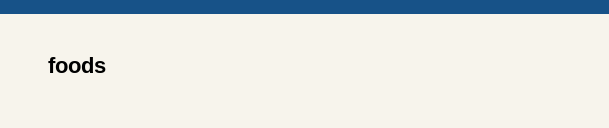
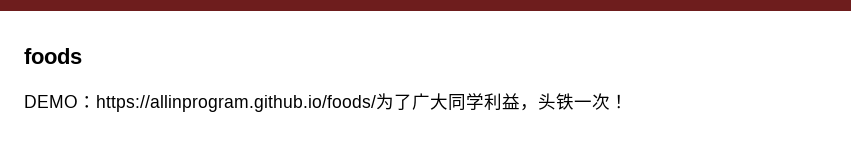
(106, 65) none -> [24,93,628,112] // DEMO：https://allinprogram.github.io/foods/为了广大同学利益，头铁一次！

